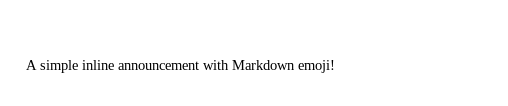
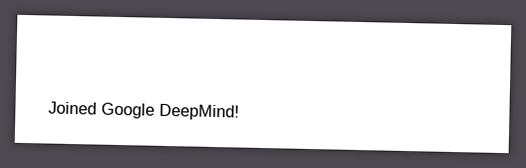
[26,60,335,73] A simple inline announcement with Markdown emoji! -> [48,101,240,121] Joined Google DeepMind!

